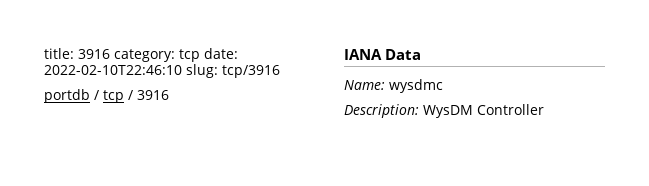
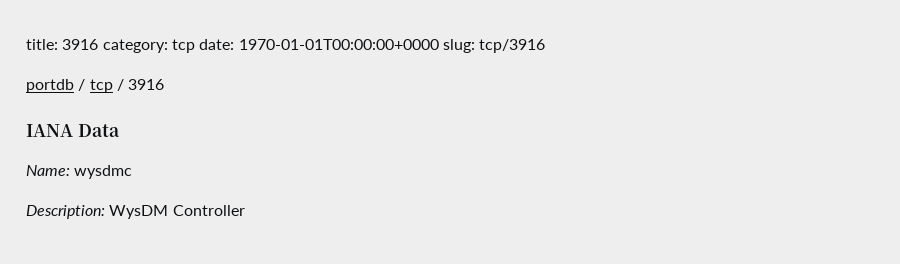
[44,65,182,75] 2022-02-10T22:46:10 -> [238,39,439,50] 1970-01-01T00:00:00+0000

